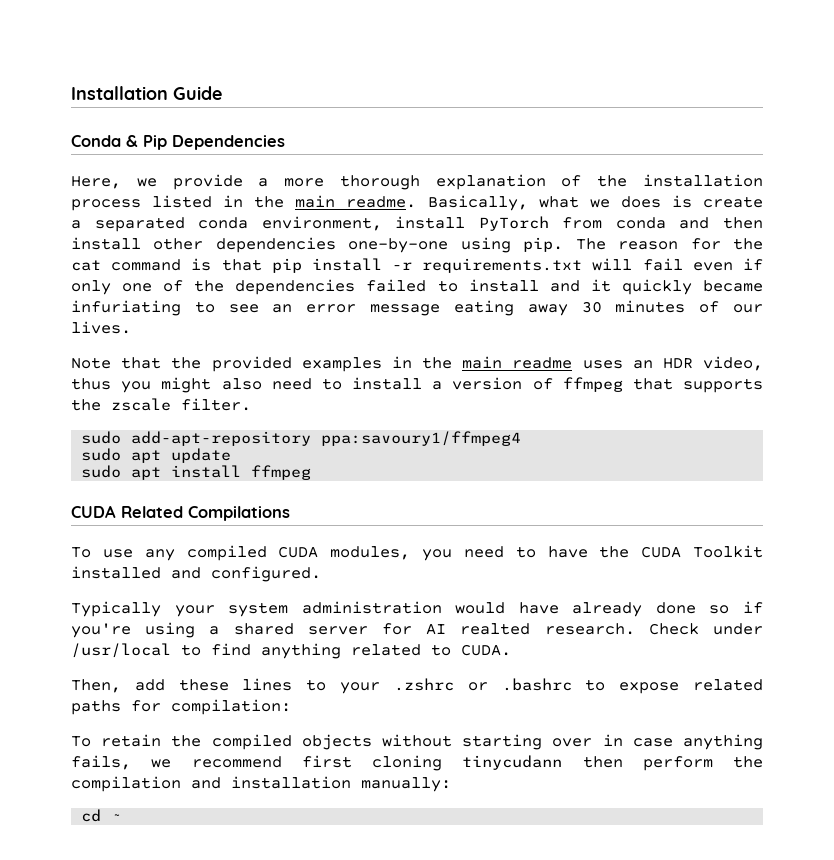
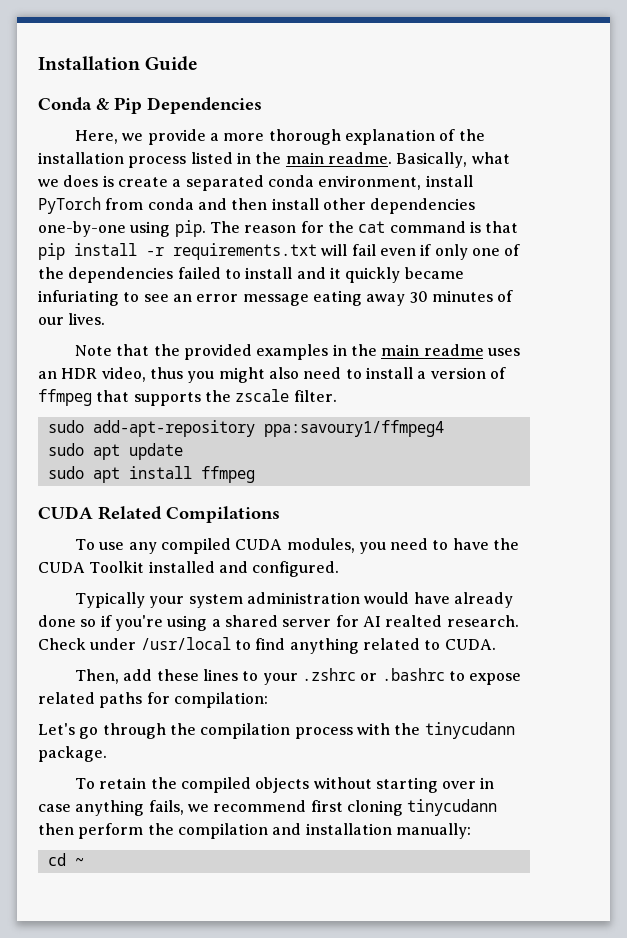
(291, 707) none -> [38,722,515,739] [38,746,107,762] // Let's go through the compilation process with the tinycudann package.

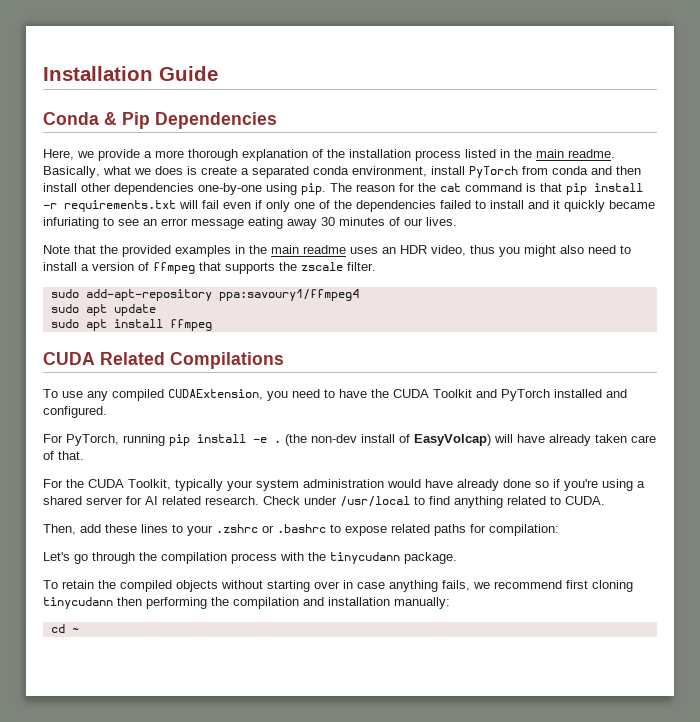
[235,538,355,553] CUDA modules, -> [168,389,263,400] CUDAExtension,
(145, 567) none -> [476,389,550,401] and PyTorch
[74,592,145,608] Typically -> [43,434,656,446] [43,451,84,460] [43,479,223,491] For PyTorch, running pip install -e . (the non-dev install of EasyVolcap) will have already taken care of that. // For the CUDA Toolkit, typically
[385,615,443,627] realted -> [162,496,201,505] related
[78,823,144,839] perform -> [146,597,207,609] performing

